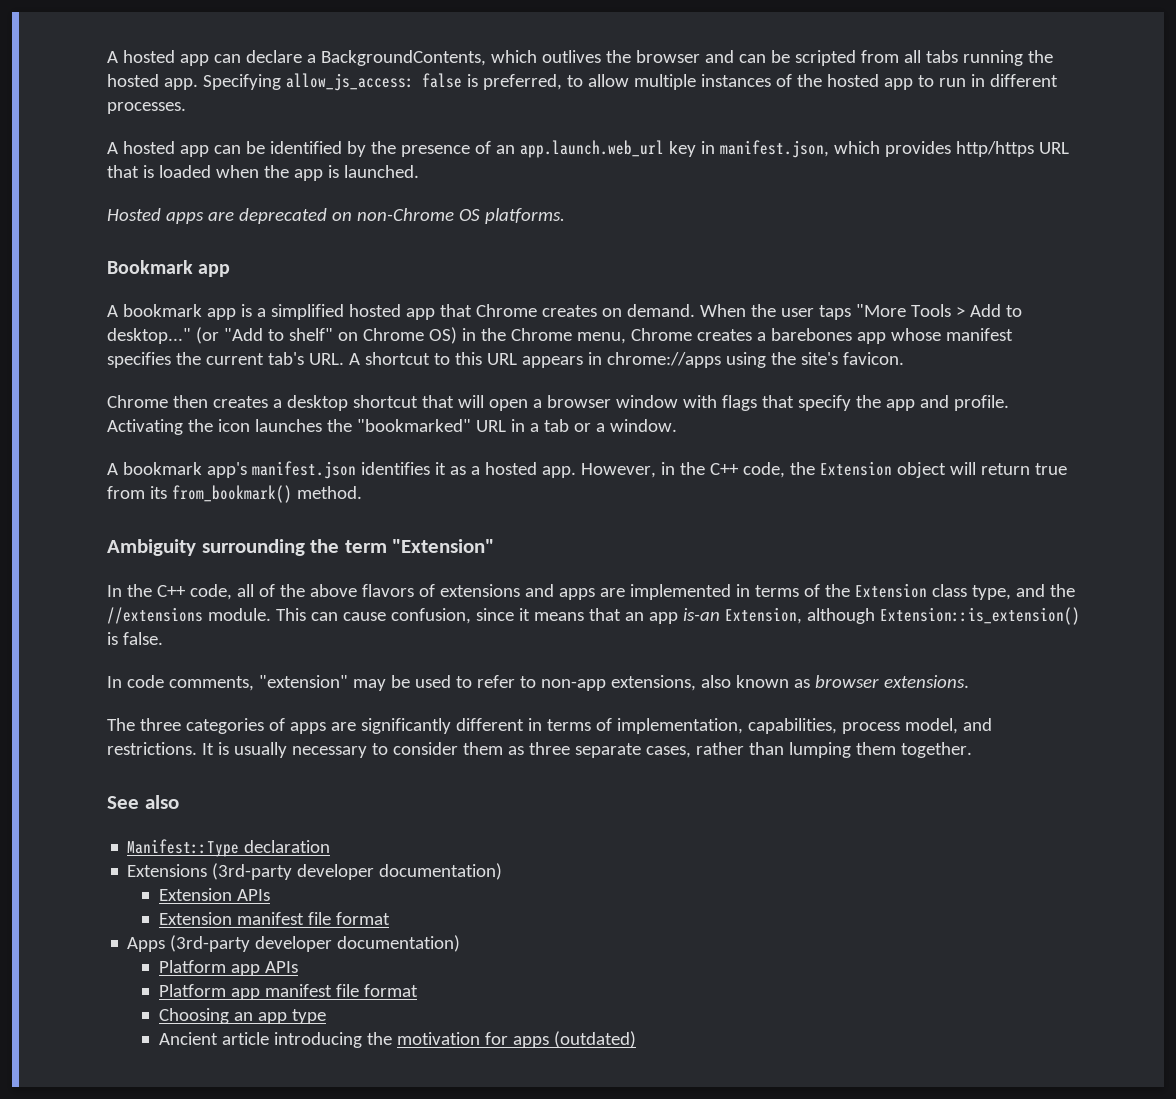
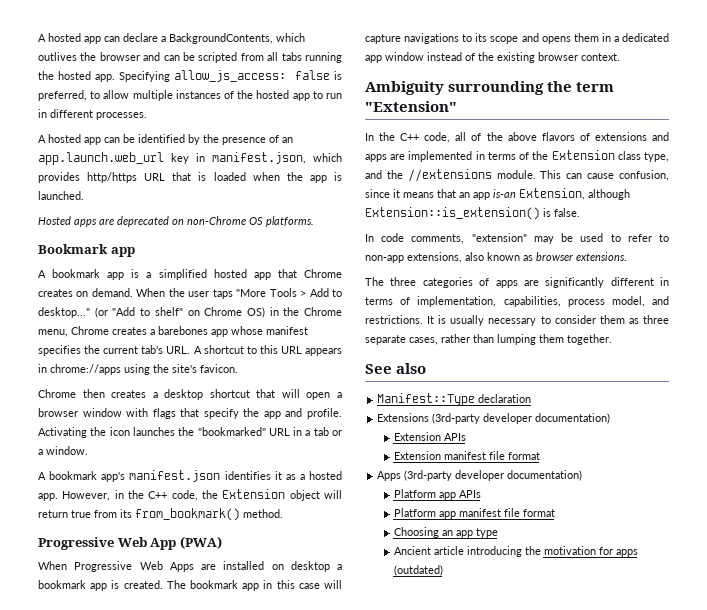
(362, 492) none -> [38,536,222,550] [38,561,342,572] [38,580,342,591] [365,33,669,44] [365,52,620,63] // Progressive Web App (PWA) // When Progressive Web Apps are installed on desktop a bookmark app is created. The bookmark app in this case will capture navigations to its scope and opens them in a dedicated app window instead of the existing browser context.

